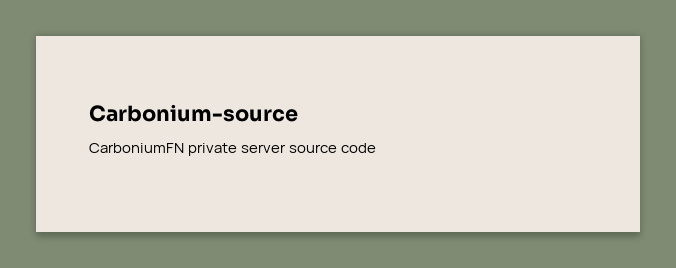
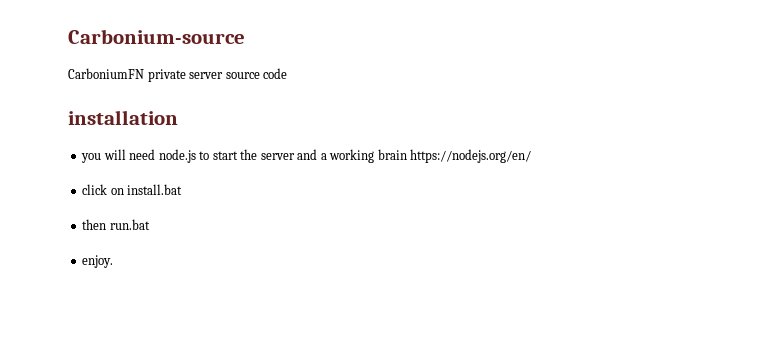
(377, 148) none -> [68,110,178,125] [81,149,532,163] [82,184,183,195] [82,219,150,230] [82,255,114,268] // installation // you will need node.js to start the server and a working brain https://nodejs.org/en/ // click on install.bat // then run.bat // enjoy.

